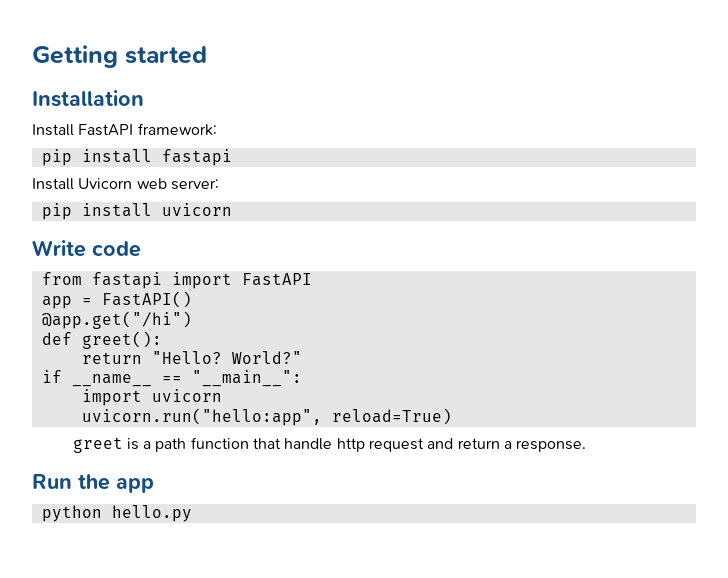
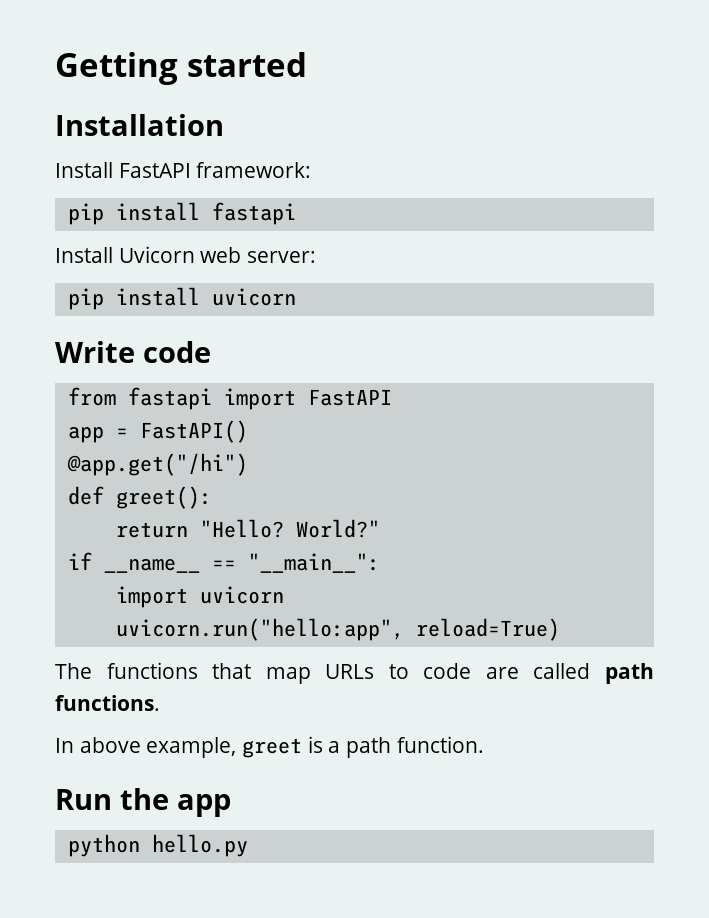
[72,437,587,453] greet is a path function that handle http request and return a response. -> [55,662,654,684] [55,695,160,711] [55,736,484,758] The functions that map URLs to code are called path functions. // In above example, greet is a path function.

